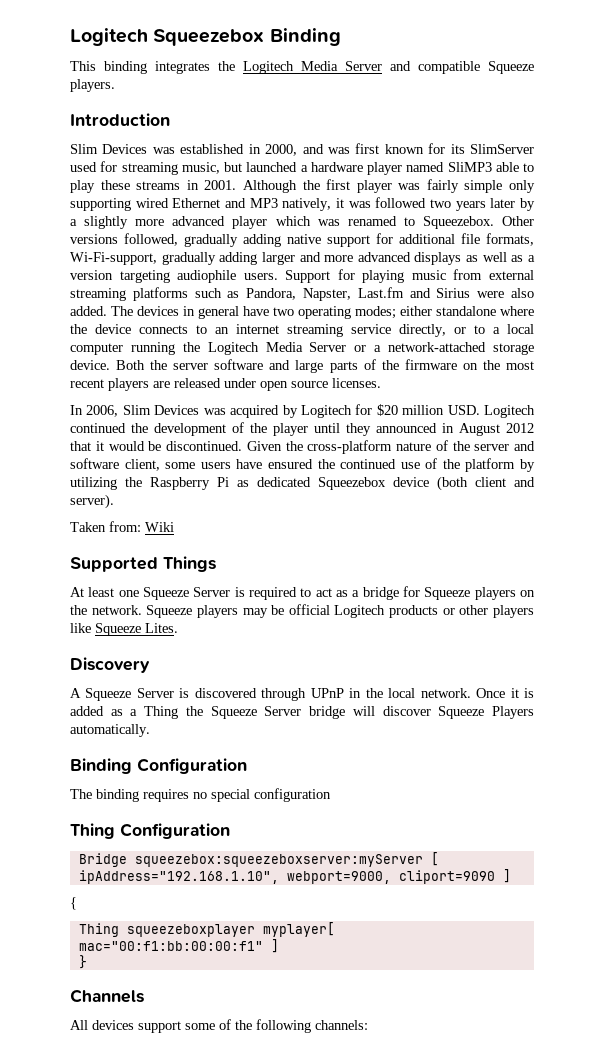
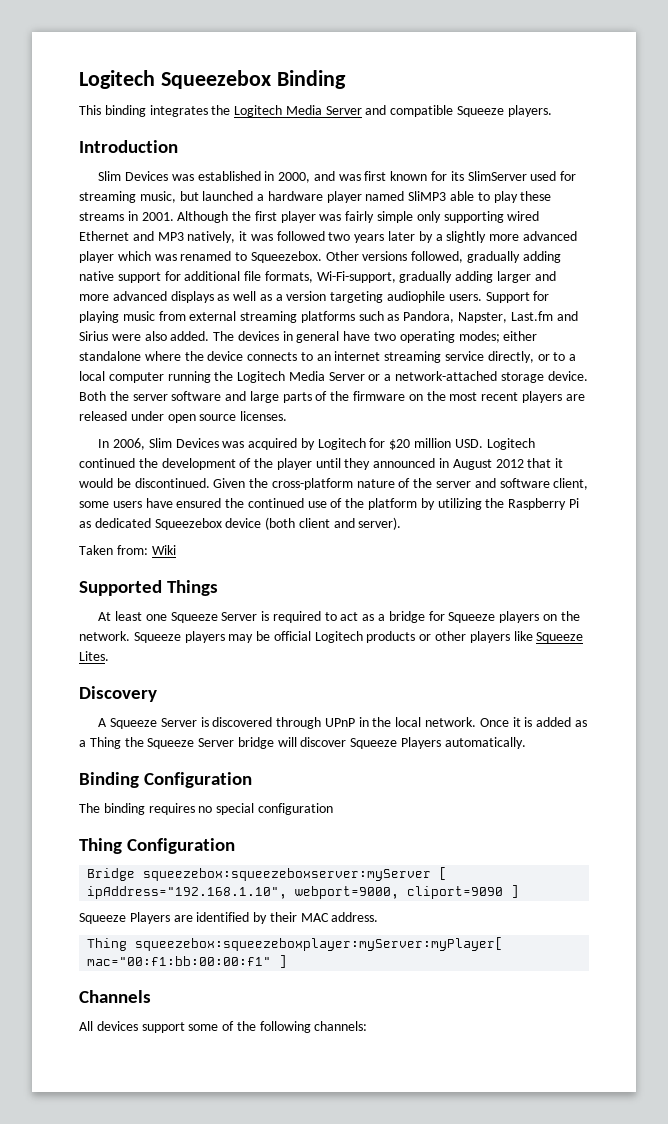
[70,897,77,910] [78,922,335,937] { // Thing squeezeboxplayer myplayer[ -> [79,912,379,924] [87,937,504,951] Squeeze Players are identified by their MAC address. // Thing squeezebox:squeezeboxplayer:myServer:myPlayer[
[78,955,87,969] // } -> (288, 961) none

